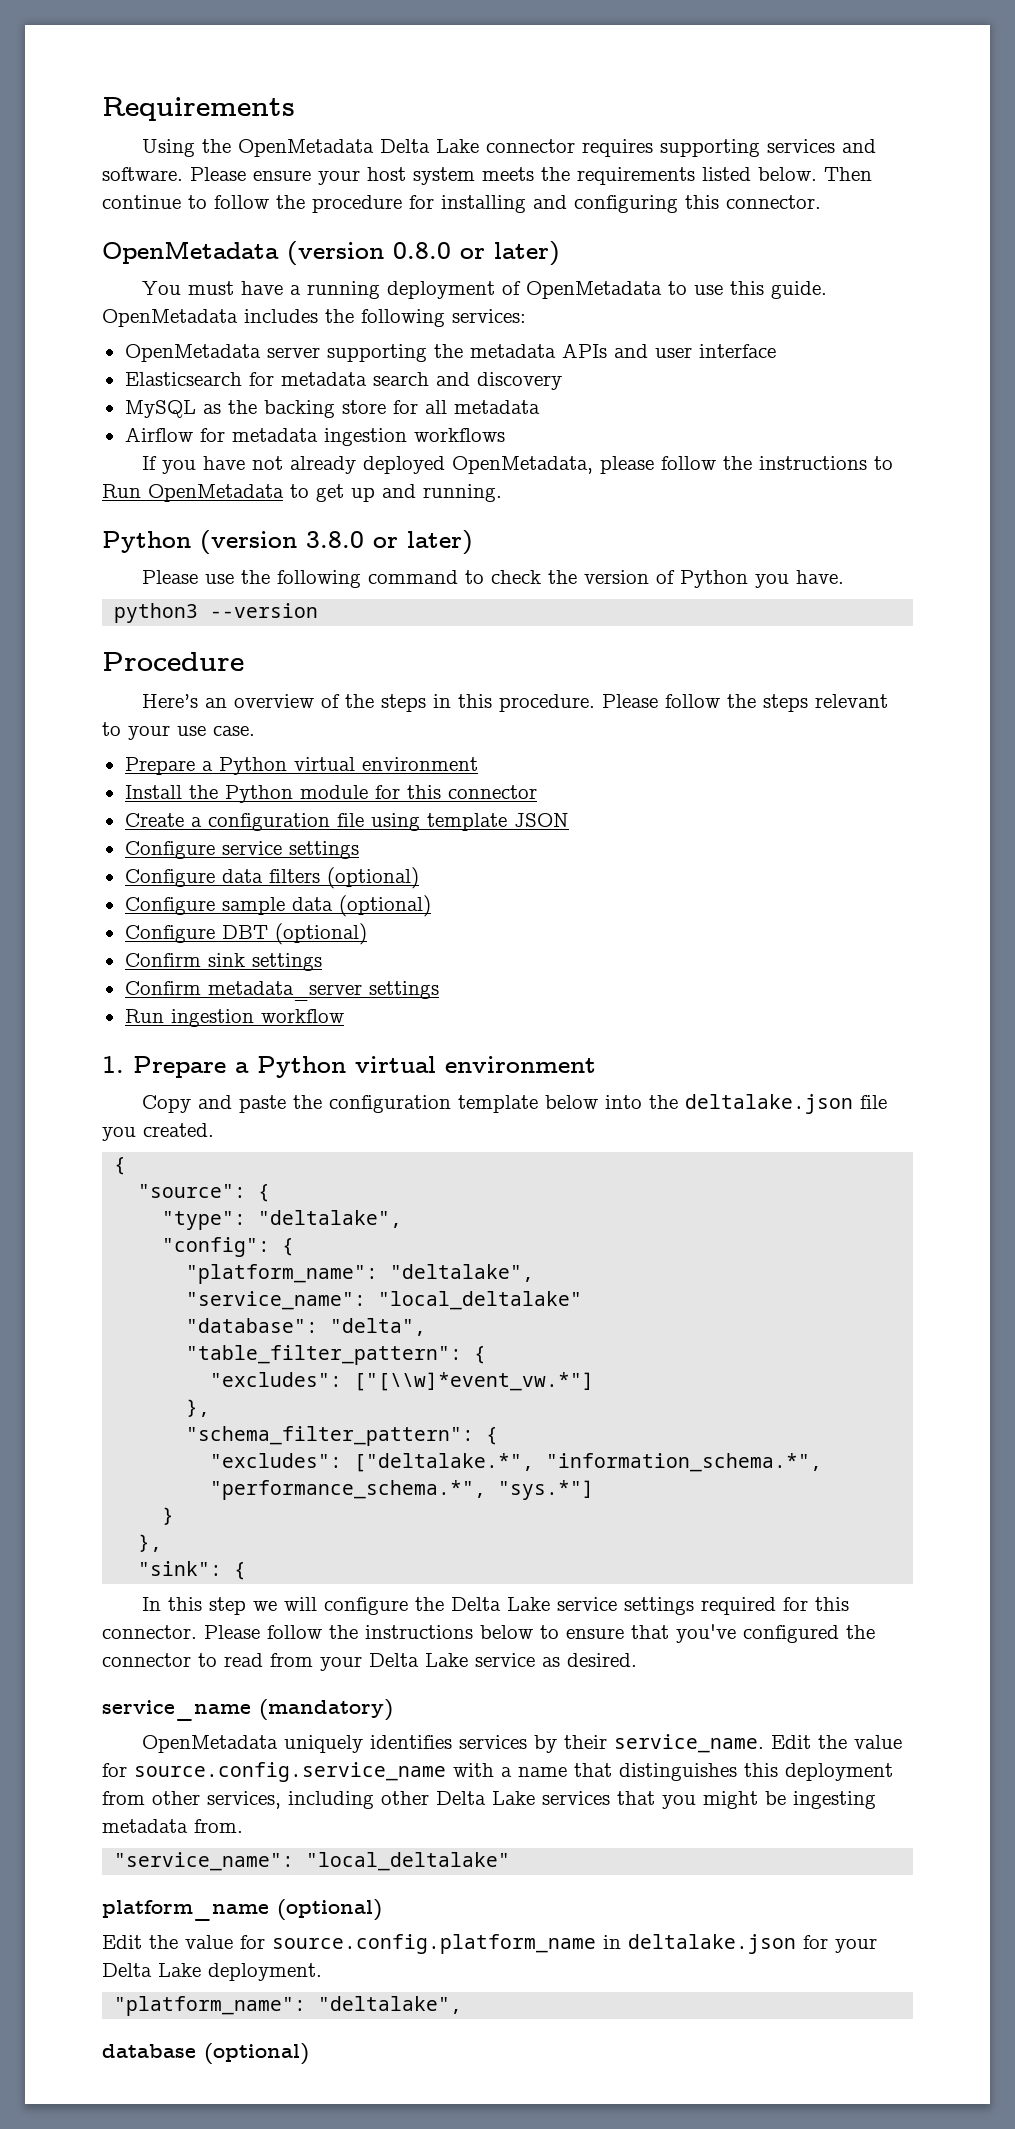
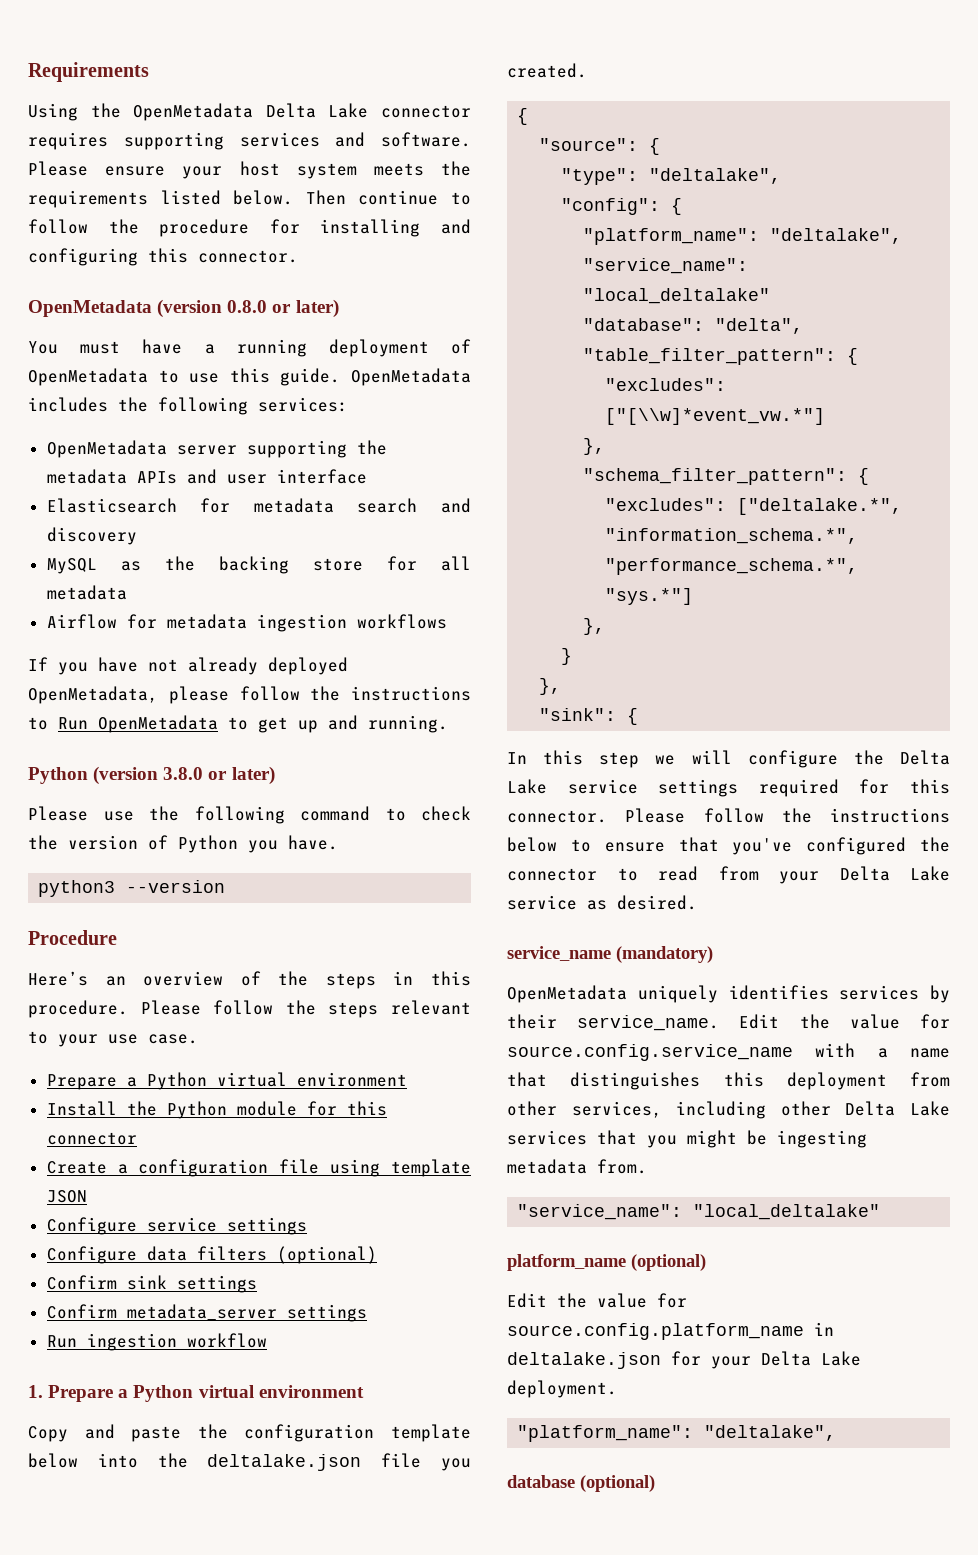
[124,895,431,917] [124,923,367,945] // Configure sample data (optional) // Configure DBT (optional) -> (377, 1255) none
(595, 1490) none -> [583,618,606,635] // },

